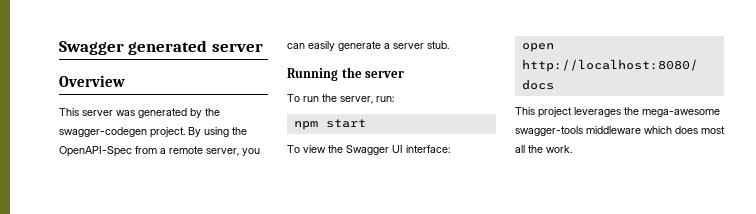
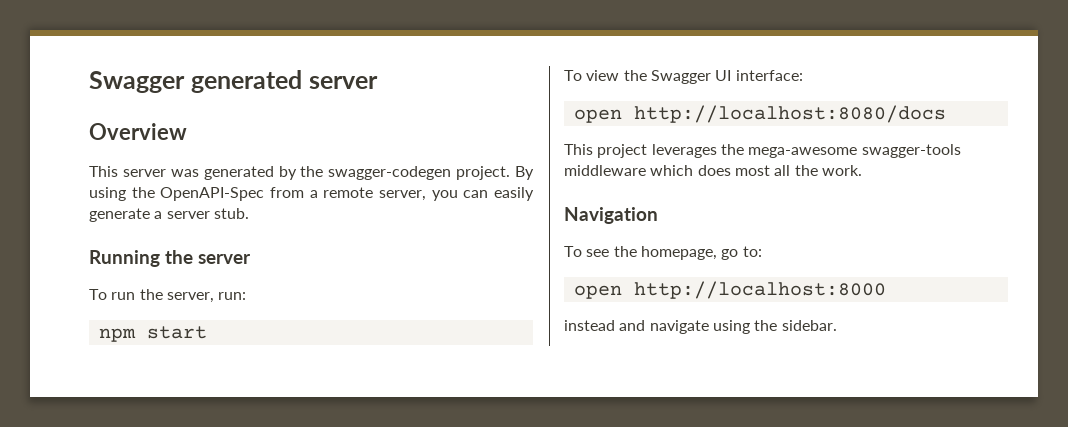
(572, 149) none -> [564,207,658,224] [564,246,762,260] [573,281,886,299] [564,320,837,334] // Navigation // To see the homepage, go to: // open http://localhost:8000 // instead and navigate using the sidebar.

